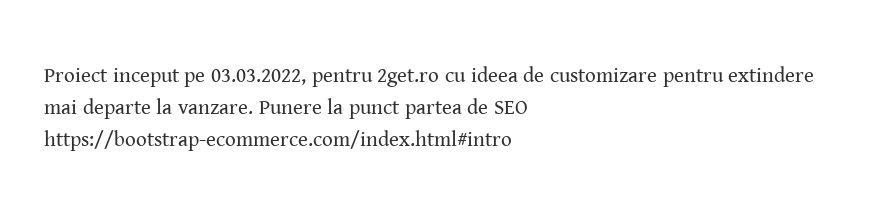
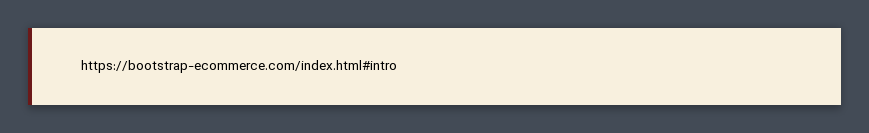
[44,66,815,87] [44,98,529,119] Proiect inceput pe 03.03.2022, pentru 2get.ro cu ideea de customizare pentru extindere mai departe la vanzare. Punere la punct partea de SEO -> (81, 66) none

